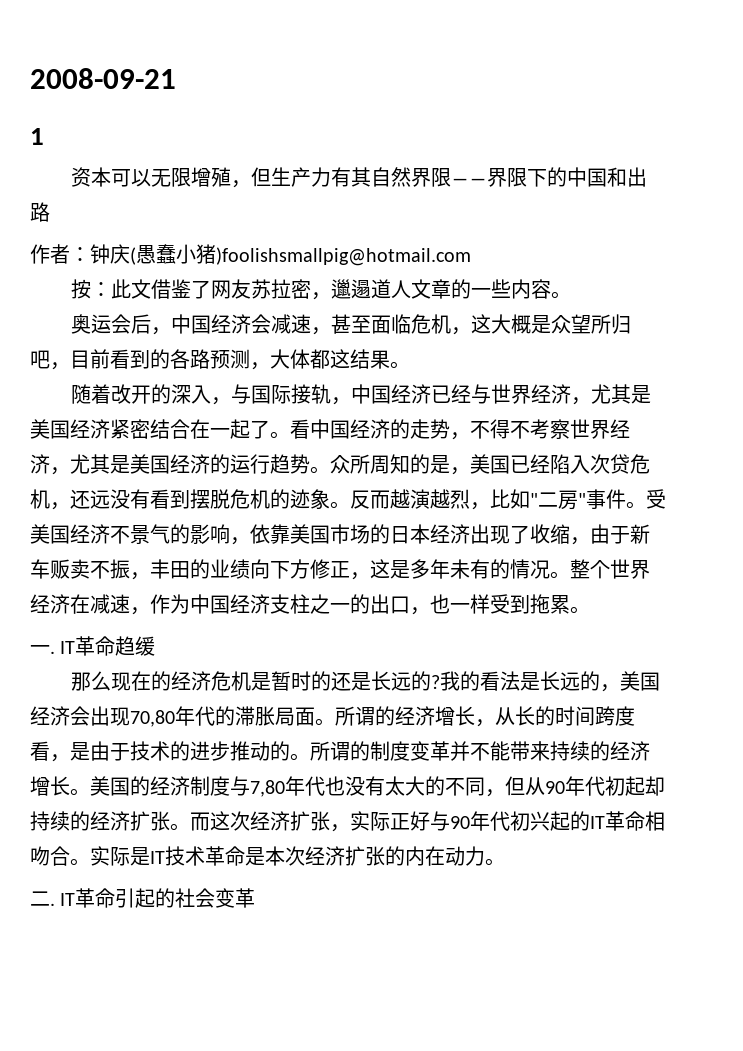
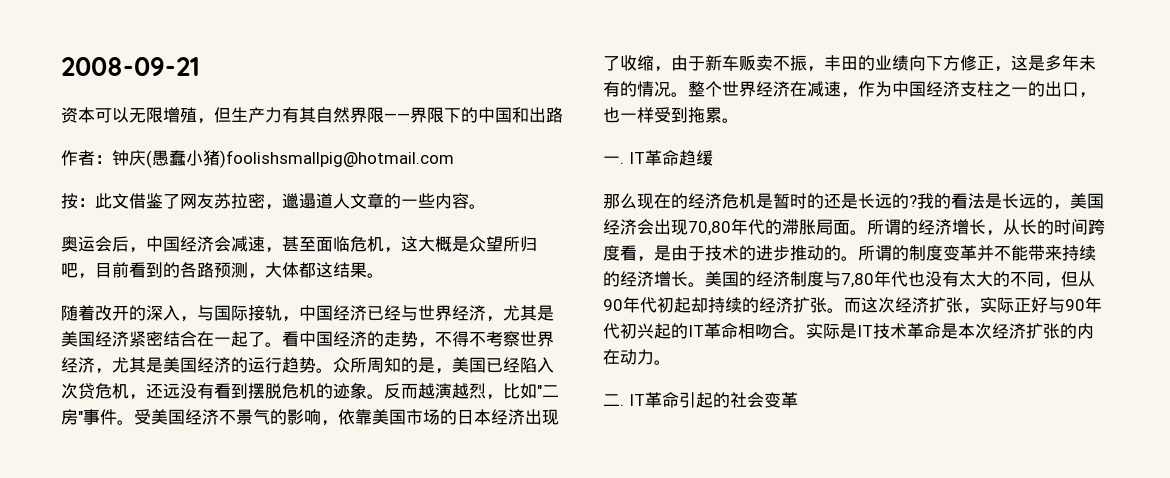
[30,128,44,145] // 1 -> (200, 66) none

